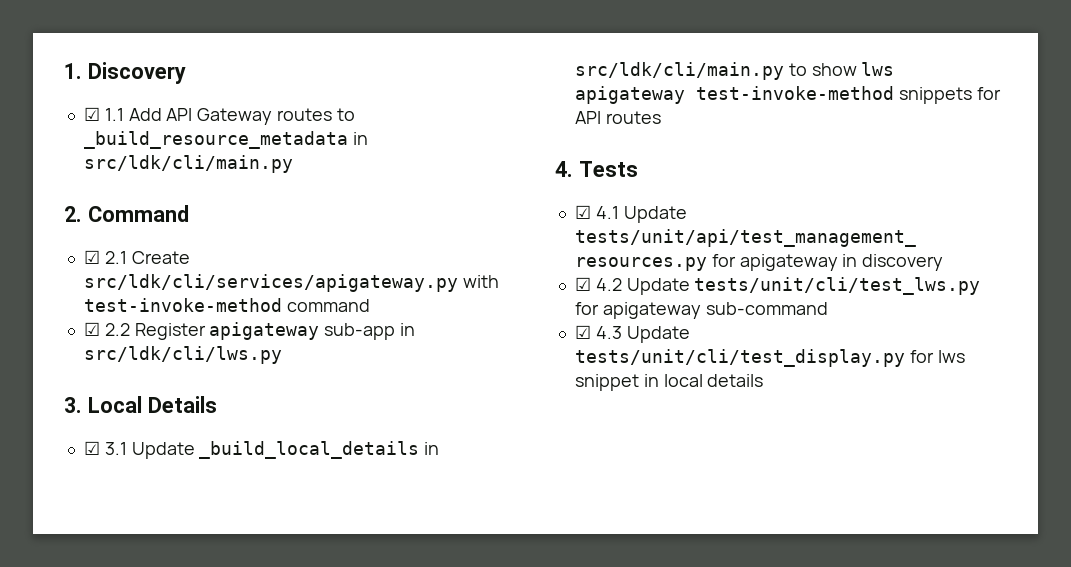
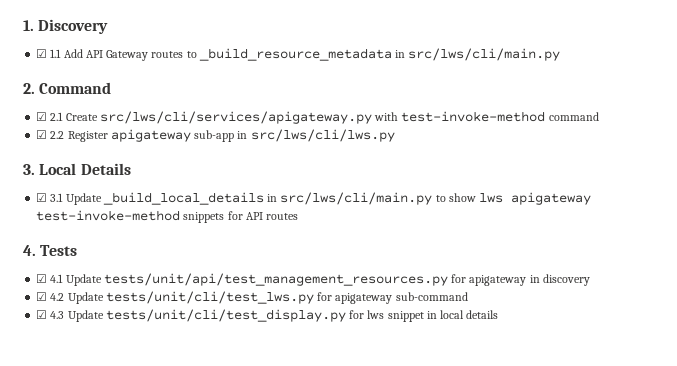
[83,155,293,173] src/ldk/cli/main.py -> [408,48,561,61] src/lws/cli/main.py
[83,274,458,292] src/ldk/cli/services/apigateway.py -> [99,111,372,124] src/lws/cli/services/apigateway.py
[83,346,282,364] src/ldk/cli/lws.py -> [250,129,395,142] src/lws/cli/lws.py
[574,62,784,80] src/ldk/cli/main.py -> [280,192,433,205] src/lws/cli/main.py

